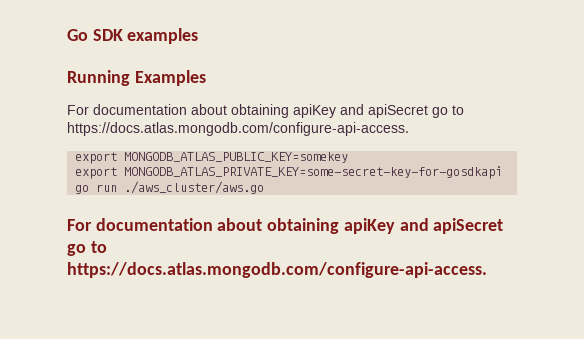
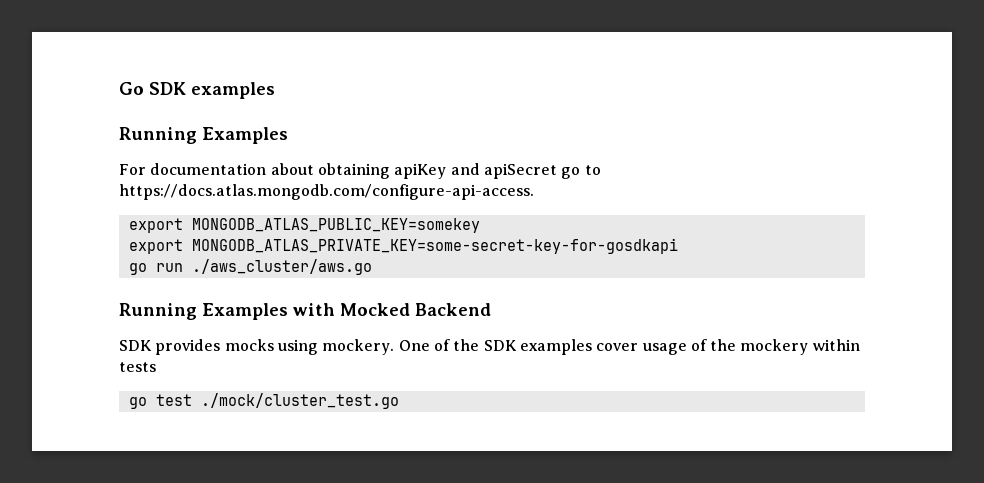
[67,218,504,234] [67,241,107,256] [67,262,487,278] For documentation about obtaining apiKey and apiSecret go to https://docs.atlas.mongodb.com/configure-api-access. -> [119,303,491,320] [119,339,860,355] [119,362,156,372] [128,393,399,409] Running Examples with Mocked Backend // SDK provides mocks using mockery. One of the SDK examples cover usage of the mockery within tests // go test ./mock/cluster_test.go

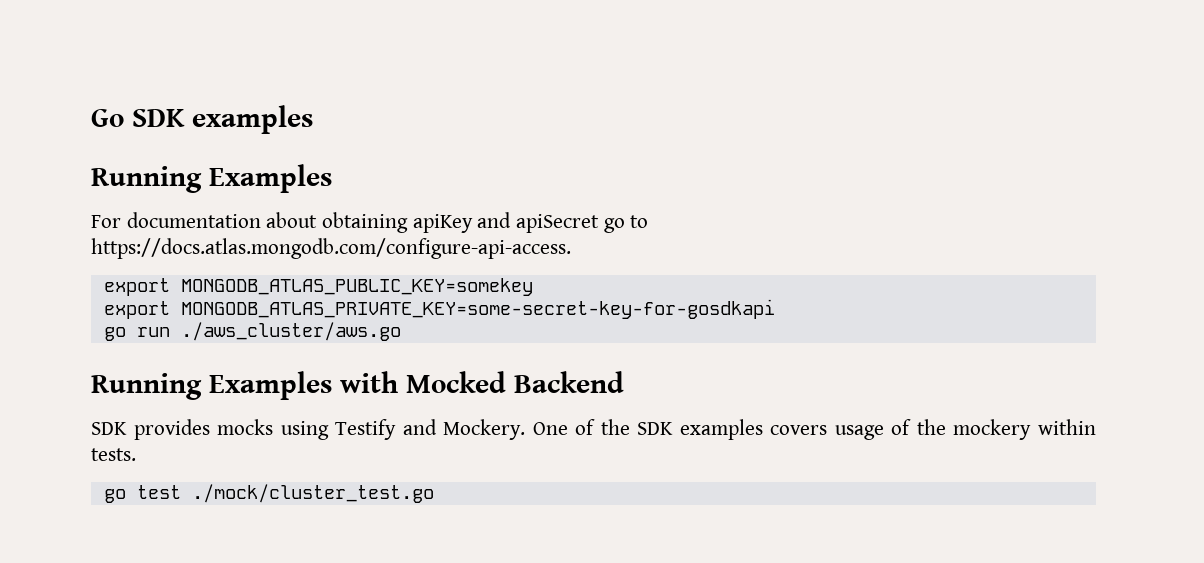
[322,339,395,355] mockery. -> [335,419,526,440] Testify and Mockery.
[596,343,639,351] cover -> [770,425,828,435] covers
[119,362,156,372] tests -> [91,448,136,461] tests.

